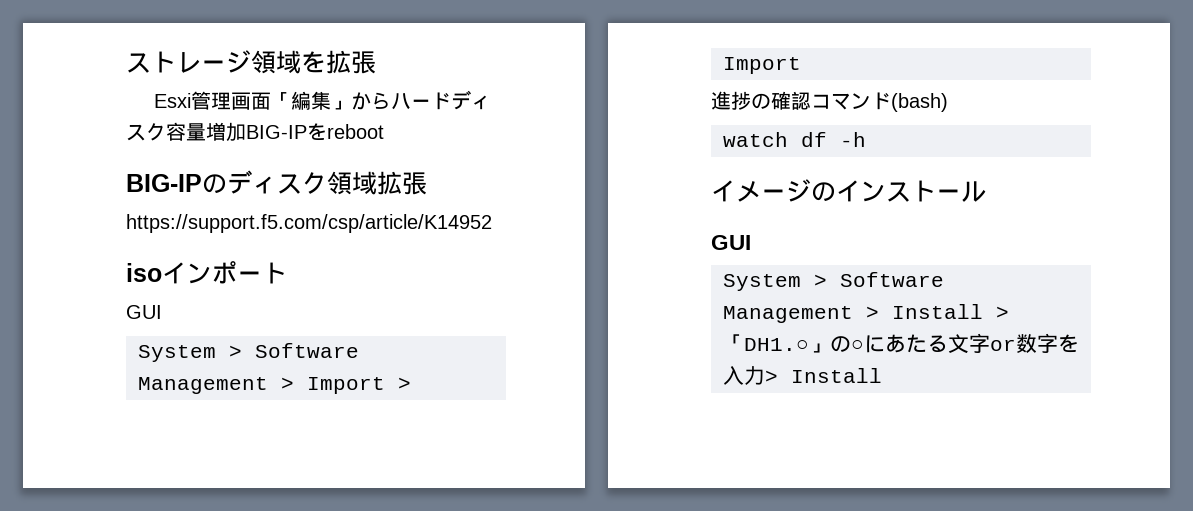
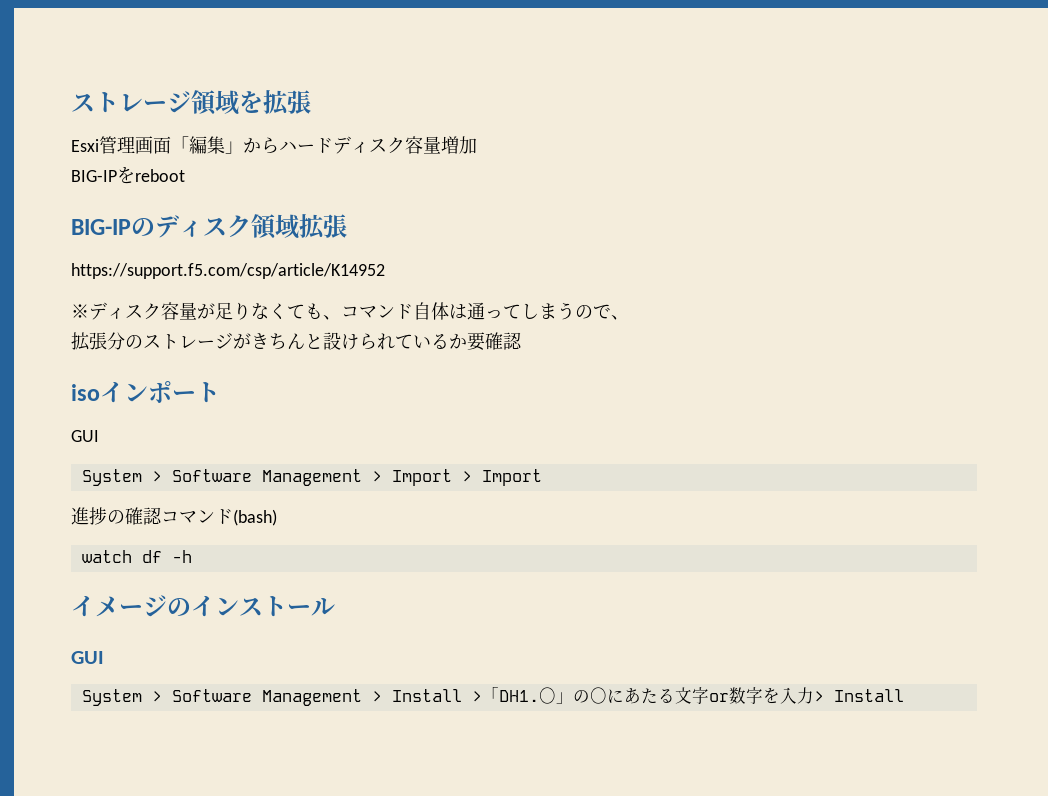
(246, 132) none -> (477, 145) //
(492, 223) none -> [71,302,629,320] [71,332,522,351] // ※ディスク容量が足りなくても、コマンド自体は通ってしまうので、 // 拡張分のストレージがきちんと設けられているか要確認

